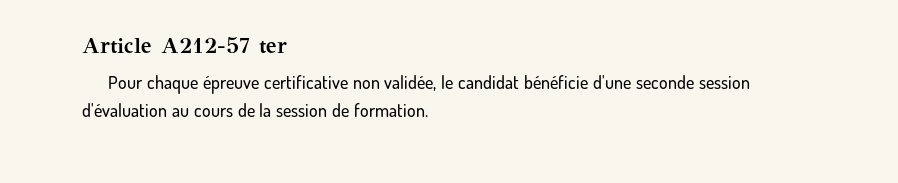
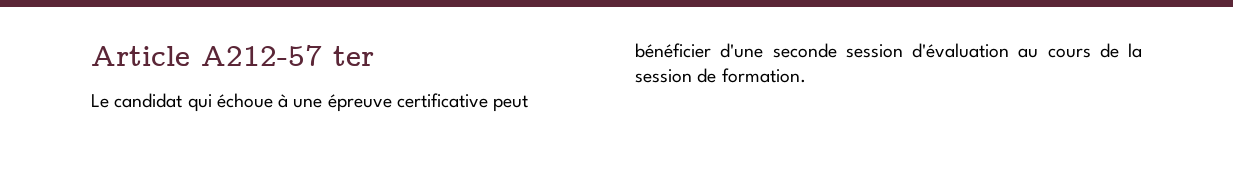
[108,75,589,94] Pour chaque épreuve certificative non validée, le candidat bénéficie -> [91,93,529,112] [635,43,711,58] Le candidat qui échoue à une épreuve certificative peut bénéficier

